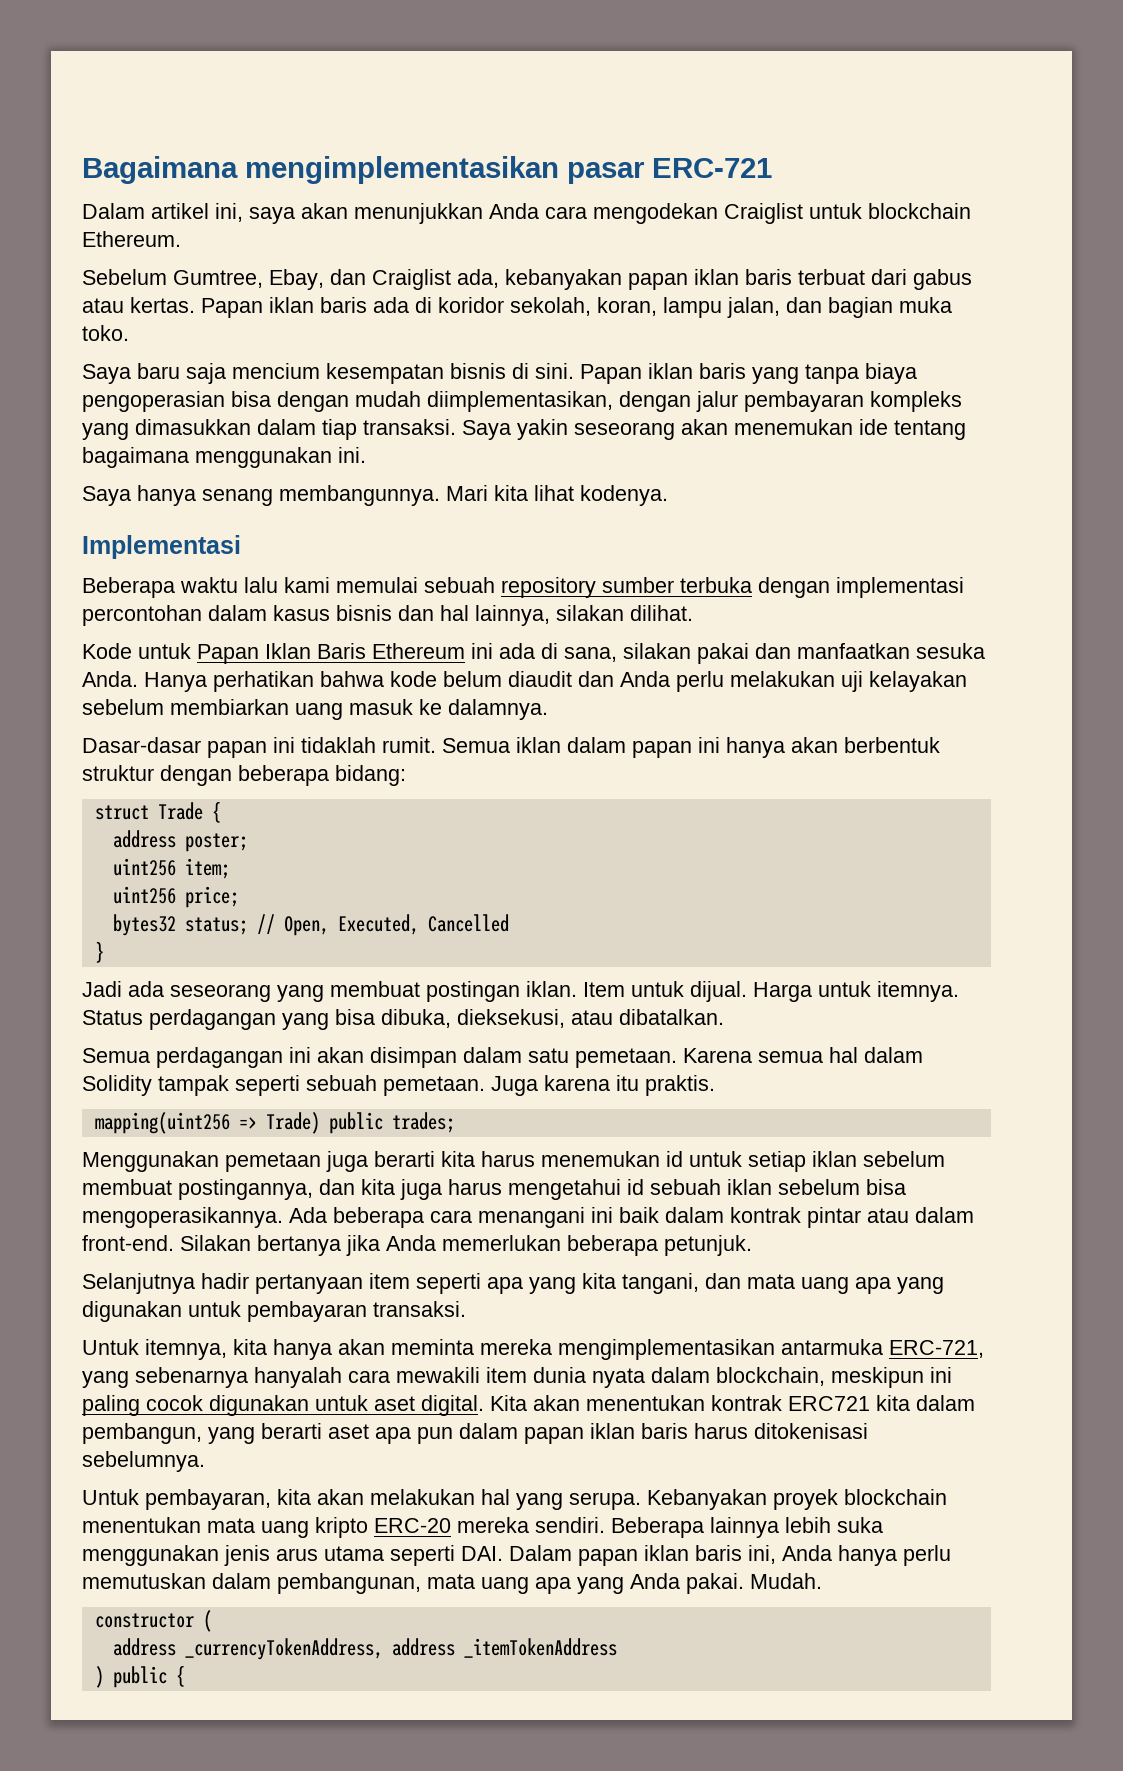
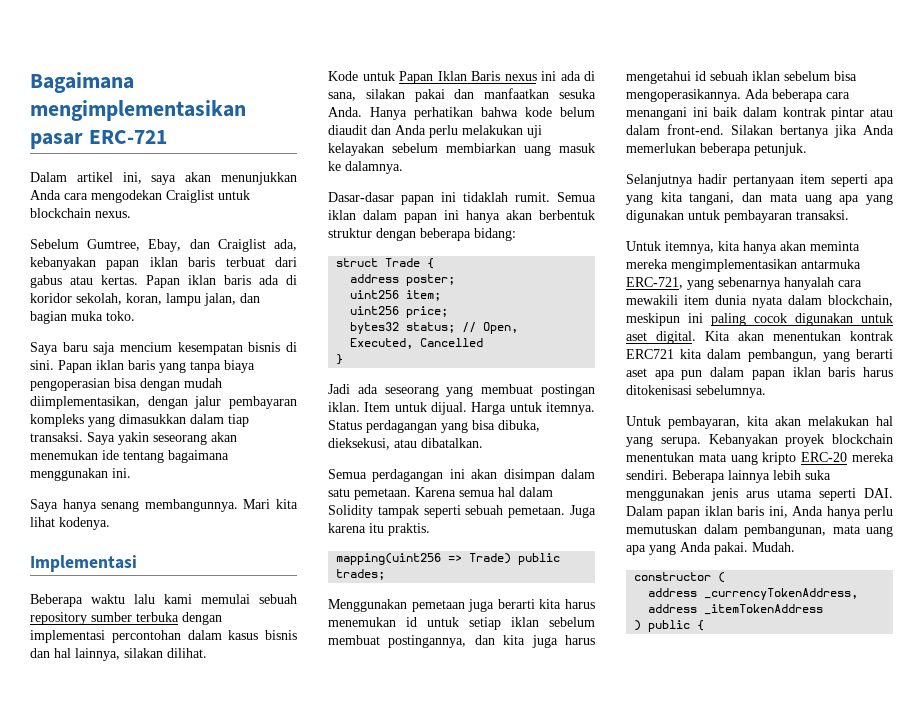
[82,231,181,247] Ethereum. -> [95,211,131,218] nexus.
[372,643,465,659] Ethereum -> [504,74,537,81] nexus

